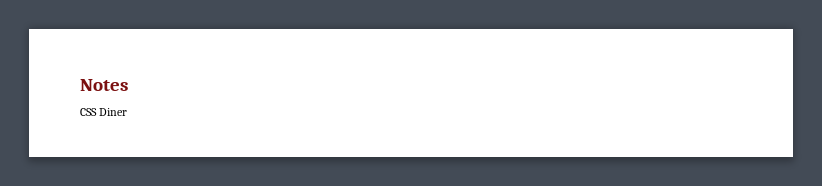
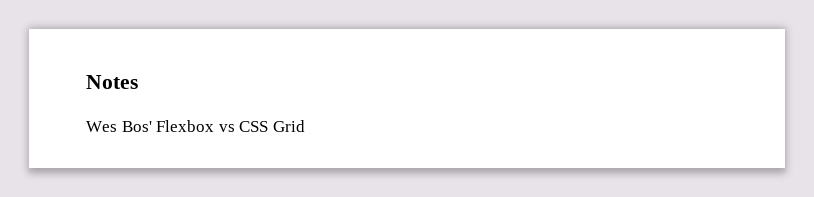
[80,108,128,116] CSS Diner -> [86,120,305,132] Wes Bos' Flexbox vs CSS Grid

